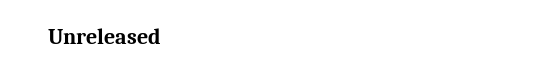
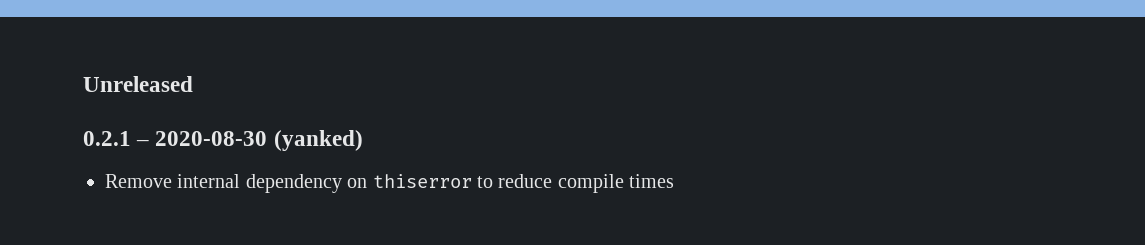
(161, 36) none -> [83,130,363,151] [105,174,675,193] // 0.2.1 – 2020-08-30 (yanked) // Remove internal dependency on thiserror to reduce compile times

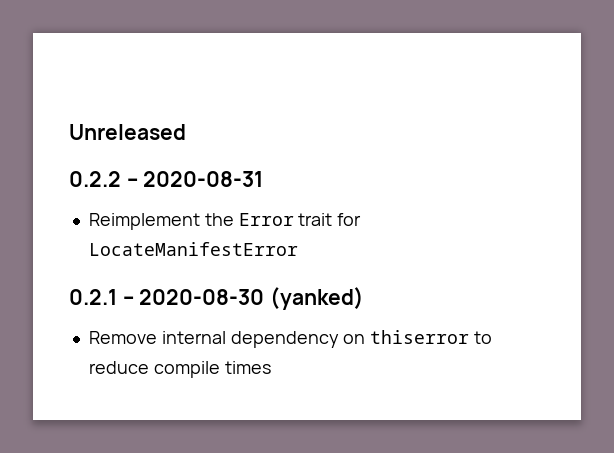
(193, 84) none -> [69,171,264,187] [88,213,362,230] [88,242,298,256] // 0.2.2 – 2020-08-31 // Reimplement the Error trait for LocateManifestError

